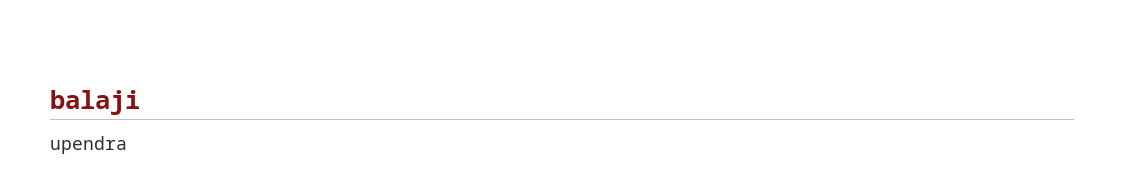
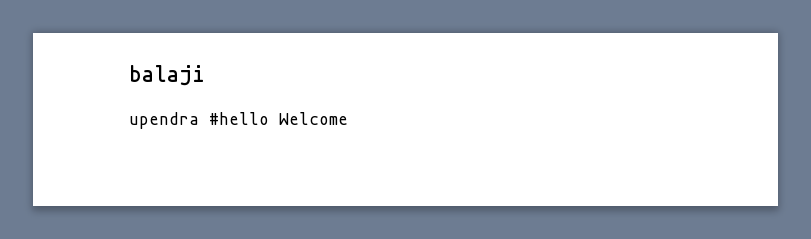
(127, 145) none -> [209,112,348,125] #hello Welcome

